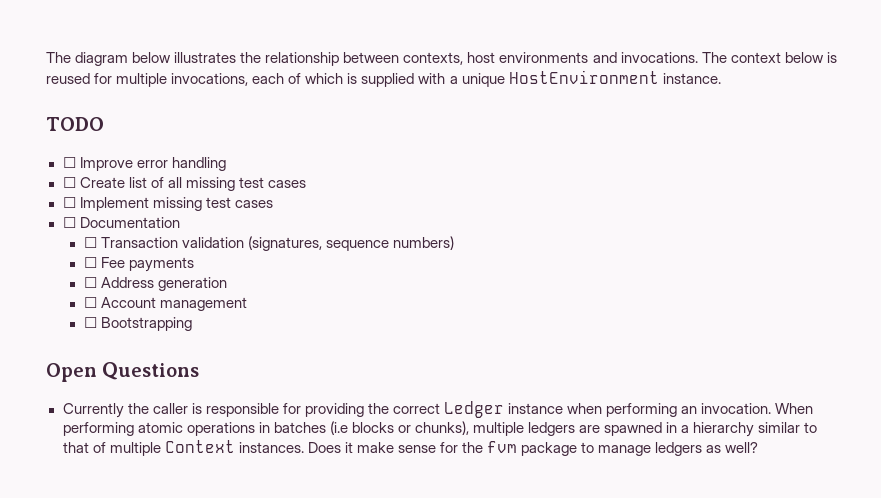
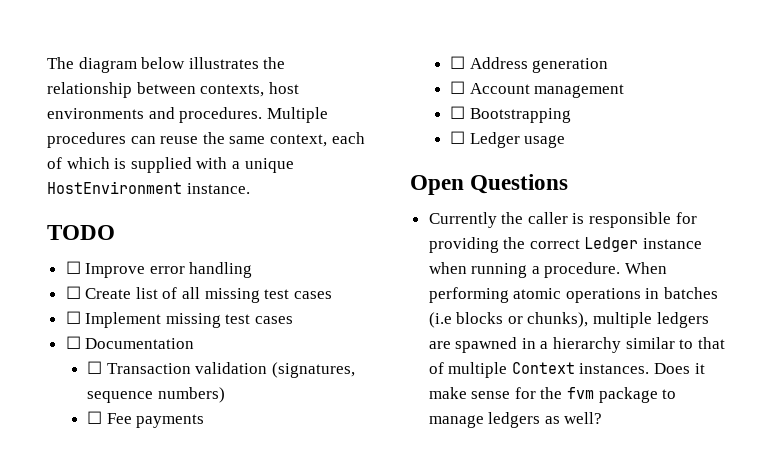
[620,52,837,63] [46,73,249,87] invocations. The context below is reused for multiple invocations, -> [179,107,328,123] [47,132,327,148] procedures. Multiple procedures can reuse the same context,
(192, 324) none -> [450,131,566,148] // ☐ Ledger usage
[606,403,772,417] performing an invocation. -> [471,262,621,278] running a procedure.

